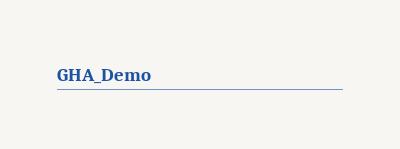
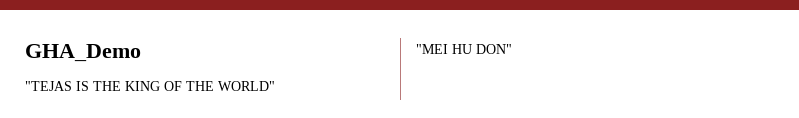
(151, 76) none -> [25,81,275,91] [416,44,512,54] // "TEJAS IS THE KING OF THE WORLD" // "MEI HU DON"

